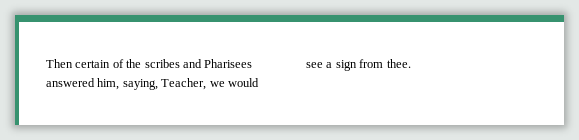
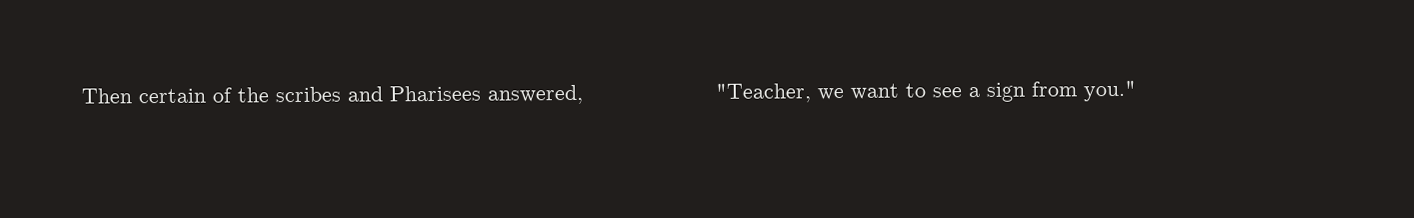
[46,78,259,90] answered him, saying, Teacher, we would -> [487,83,926,105] answered, "Teacher, we want to
[386,59,411,68] thee. -> [1083,80,1136,102] you."

